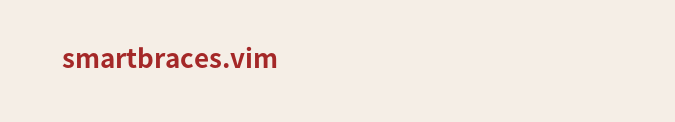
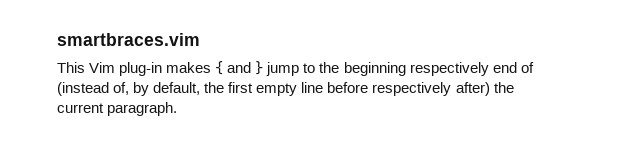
(278, 57) none -> [57,61,534,76] [57,82,514,96] [57,102,178,116] // This Vim plug-in makes { and } jump to the beginning respectively end of (instead of, by default, the first empty line before respectively after) the current paragraph.

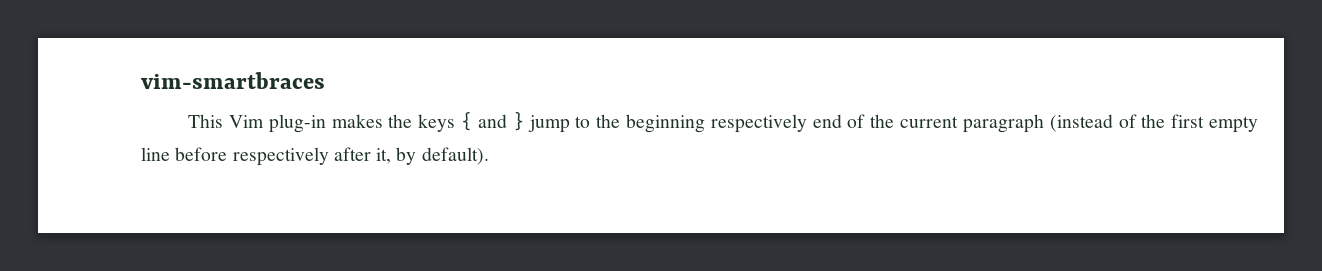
[57,33,200,46] smartbraces.vim -> [141,72,325,89] vim-smartbraces
(212, 67) none -> [388,114,456,132] the keys
[57,82,201,96] (instead of, by default, -> [870,114,1137,133] the current paragraph (instead of
[455,82,514,96] [57,102,178,116] after) the current paragraph. -> [333,147,489,165] after it, by default).

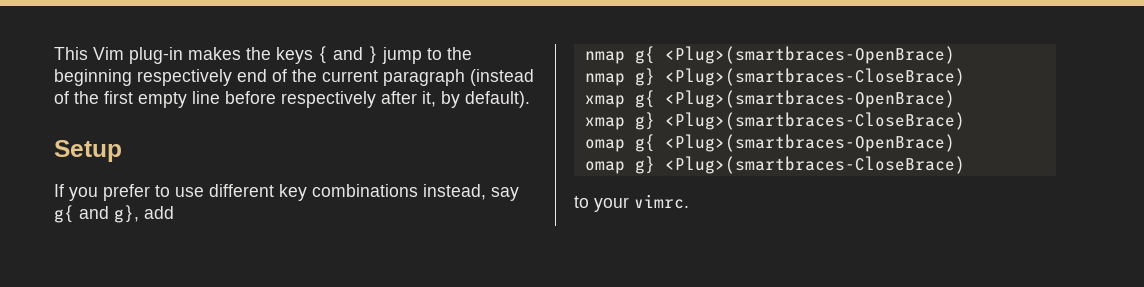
[141,72,325,89] vim-smartbraces // -> (54, 53) none
(489, 156) none -> [54,140,122,162] [54,184,519,201] [54,205,174,223] [584,46,955,64] [584,68,965,86] [584,90,955,108] [584,112,965,130] [584,134,955,152] [584,156,965,174] [574,194,689,212] // Setup // If you prefer to use different key combinations instead, say g{ and g}, add // nmap g{ <Plug>(smartbraces-OpenBrace) // nmap g} <Plug>(smartbraces-CloseBrace) // xmap g{ <Plug>(smartbraces-OpenBrace) // xmap g} <Plug>(smartbraces-CloseBrace) // omap g{ <Plug>(smartbraces-OpenBrace) // omap g} <Plug>(smartbraces-CloseBrace) // to your vimrc.

